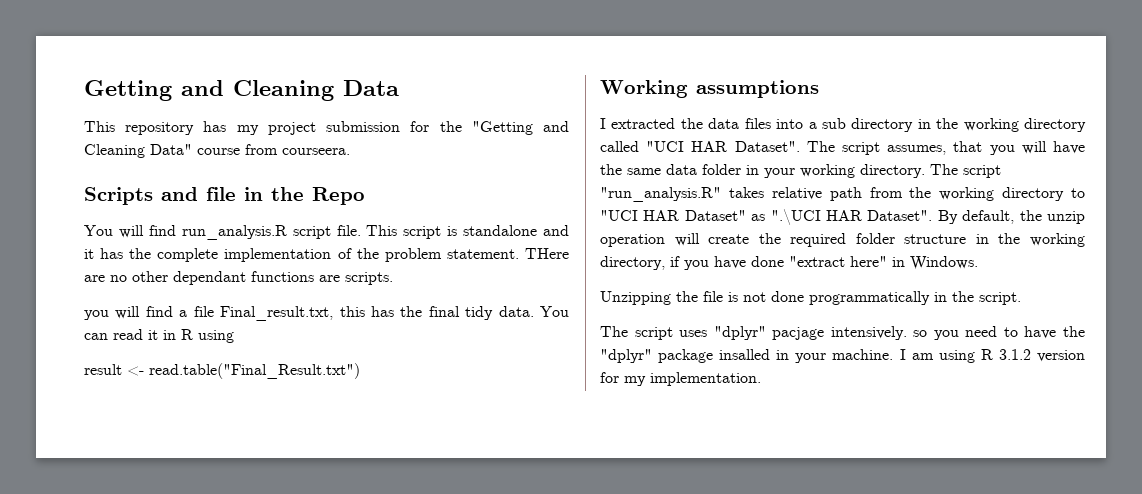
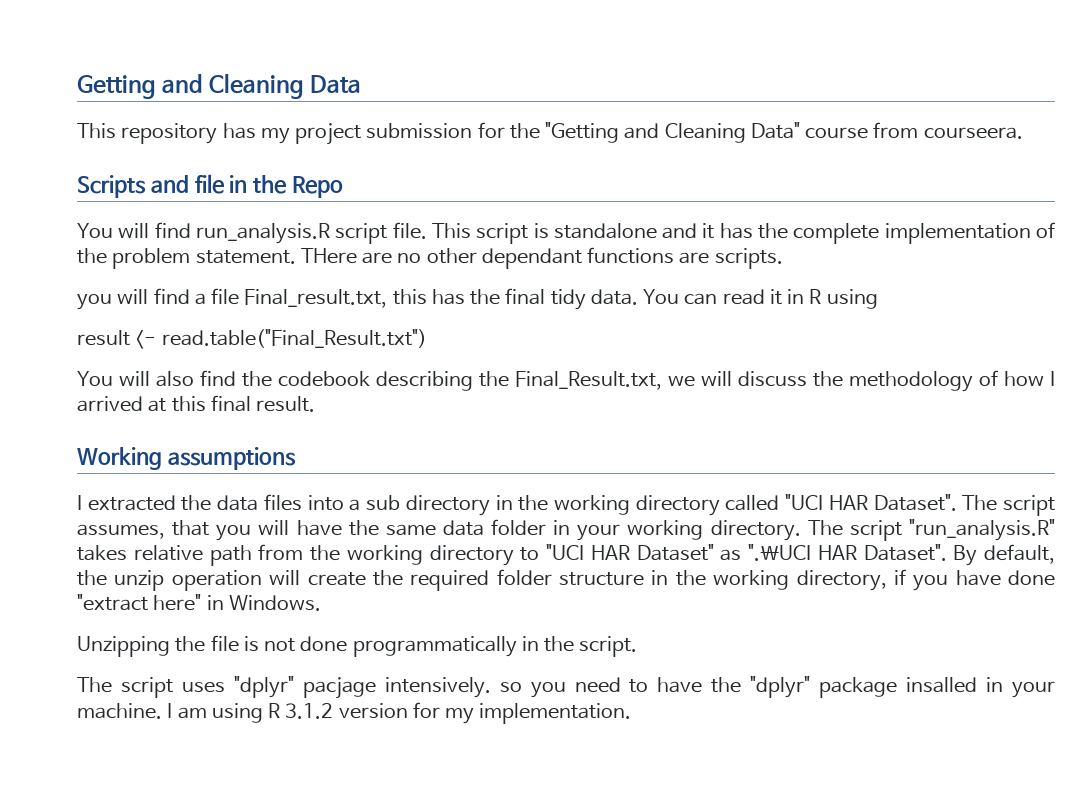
(360, 371) none -> [77,370,1055,392] [77,395,316,412] // You will also find the codebook describing the Final_Result.txt, we will discuss the methodology of how I arrived at this final result.

